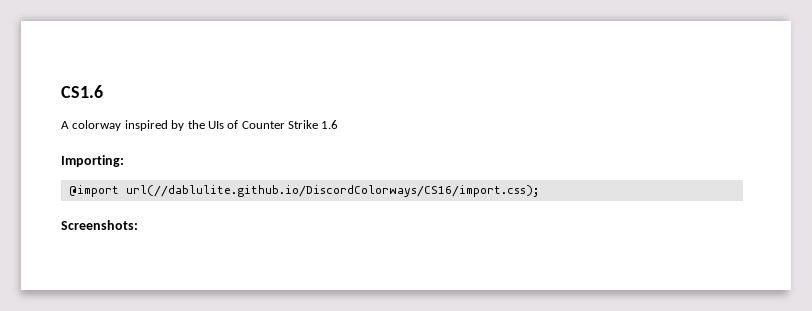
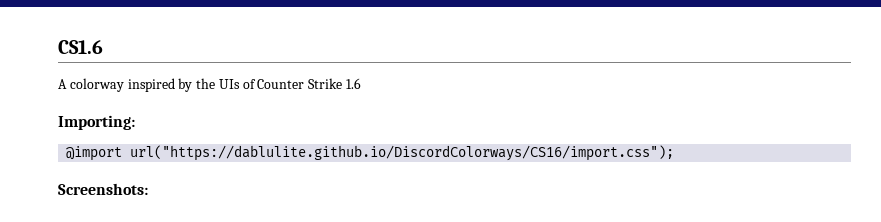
[125,185,539,197] url(//dablulite.github.io/DiscordColorways/CS16/import.css); -> [130,145,675,161] url("https://dablulite.github.io/DiscordColorways/CS16/import.css");

